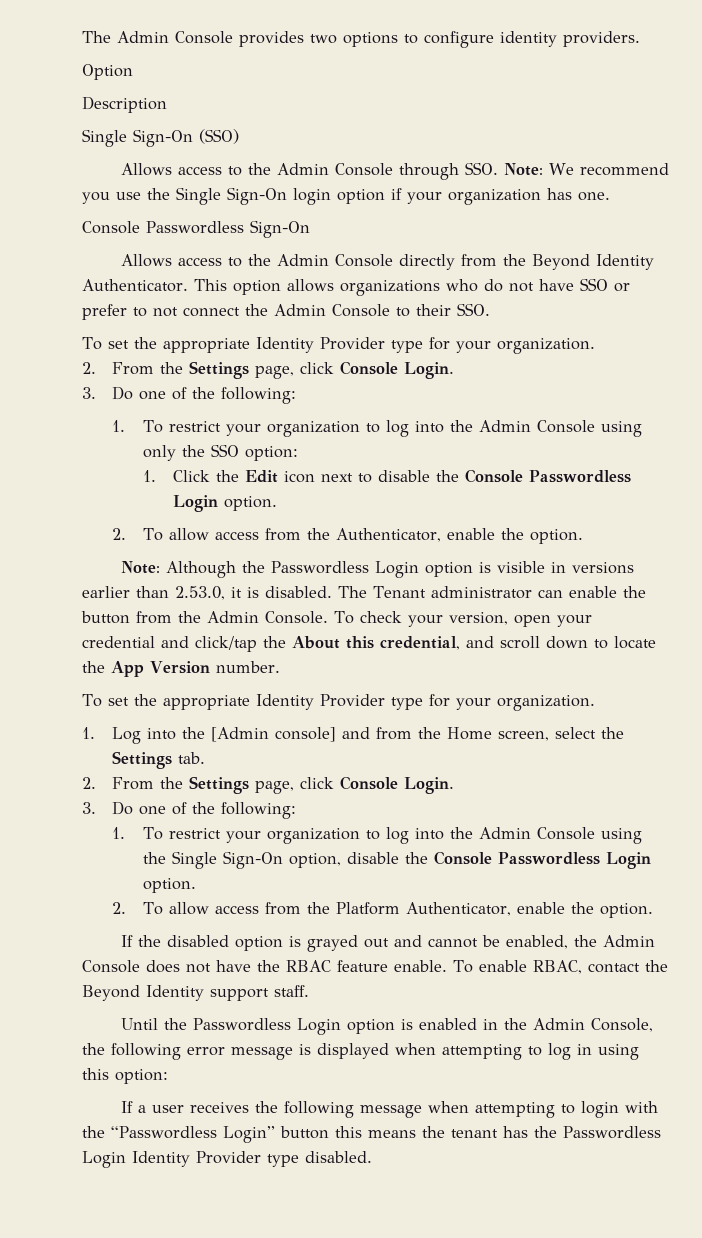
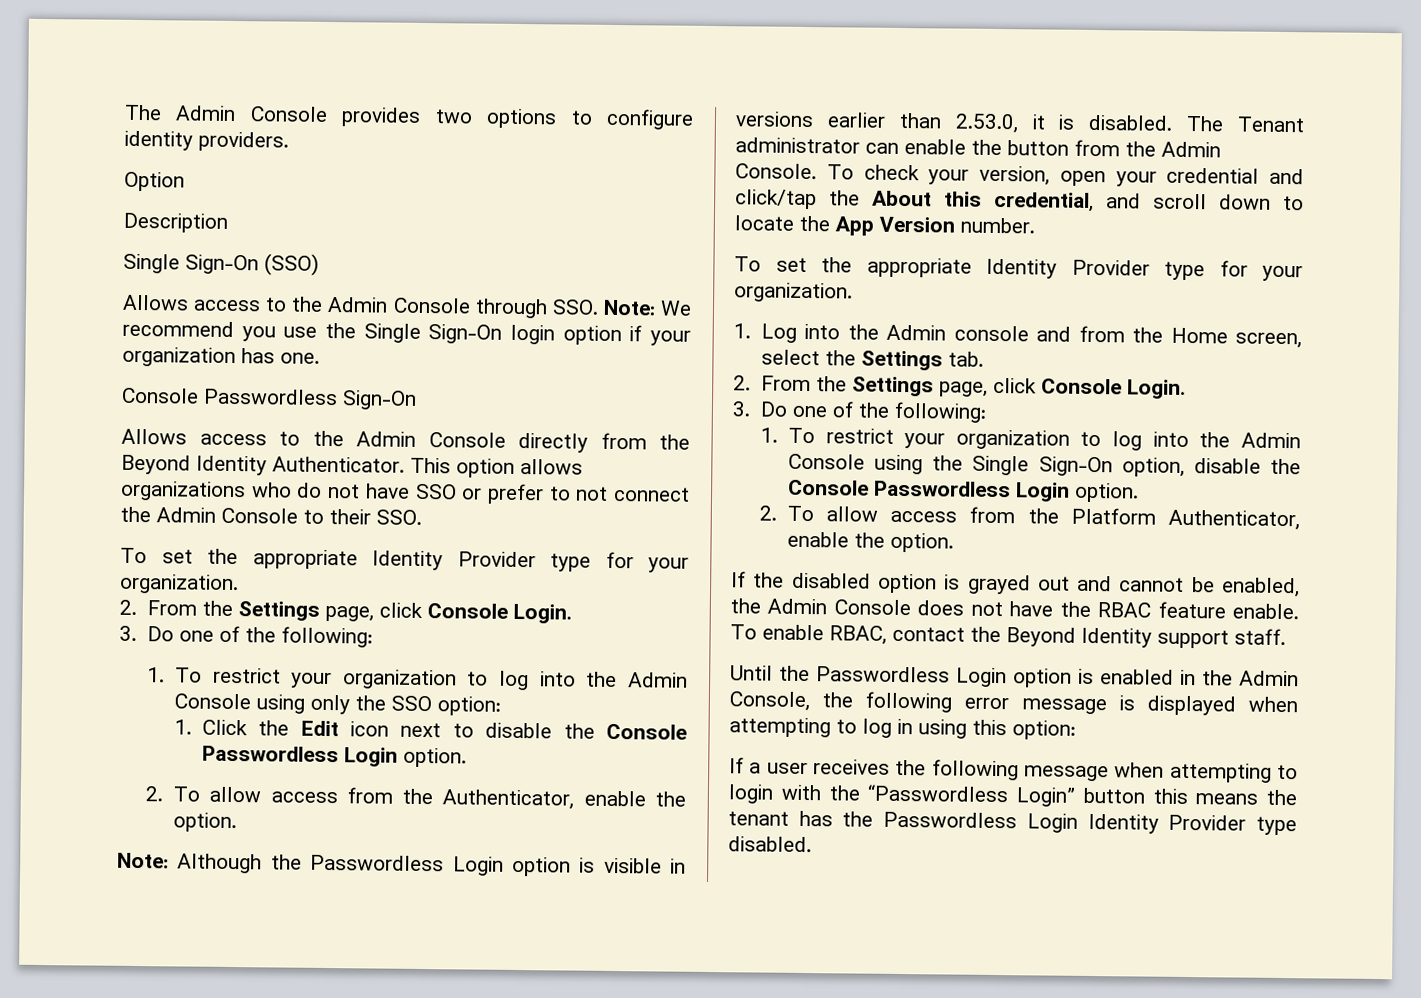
[211,727,337,742] [Admin console] -> [886,324,1029,342] Admin console

